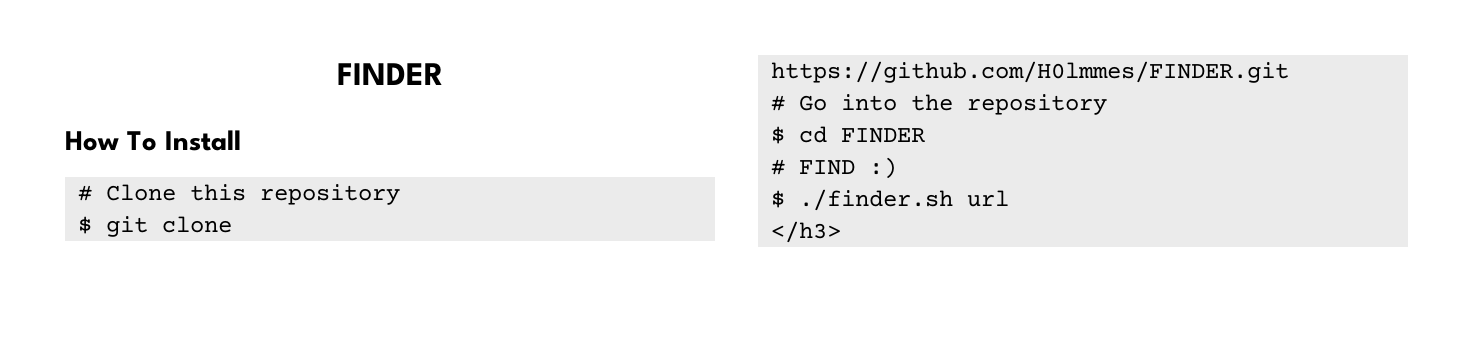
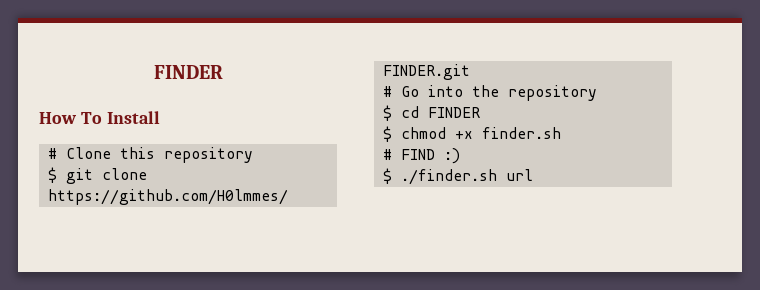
(925, 135) none -> [383,126,562,142] // $ chmod +x finder.sh
[770,221,841,243] // </h3> -> (534, 175) none

